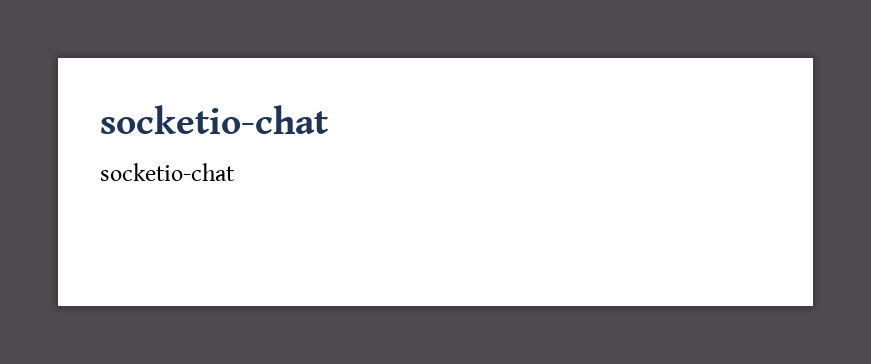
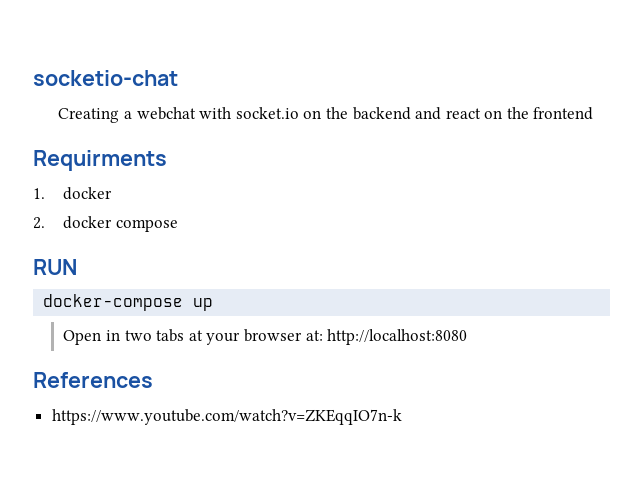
[100,163,235,181] socketio-chat -> [58,107,594,123] [33,150,167,171] [33,187,113,200] [33,216,178,232] [33,259,77,275] [43,294,214,311] [63,329,468,345] [33,372,153,388] [51,409,402,425] Creating a webchat with socket.io on the backend and react on the frontend // Requirments // 1. docker // 2. docker compose // RUN // docker-compose up // Open in two tabs at your browser at: http://localhost:8080 // References // https://www.youtube.com/watch?v=ZKEqqIO7n-k

